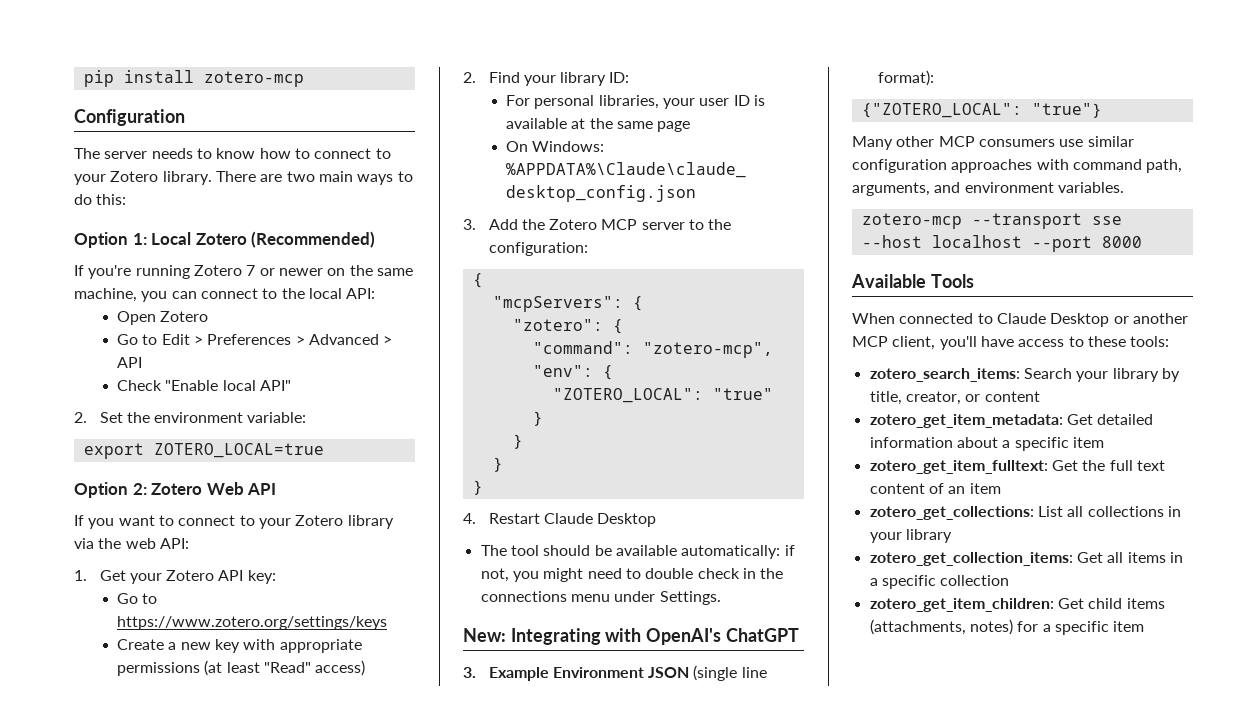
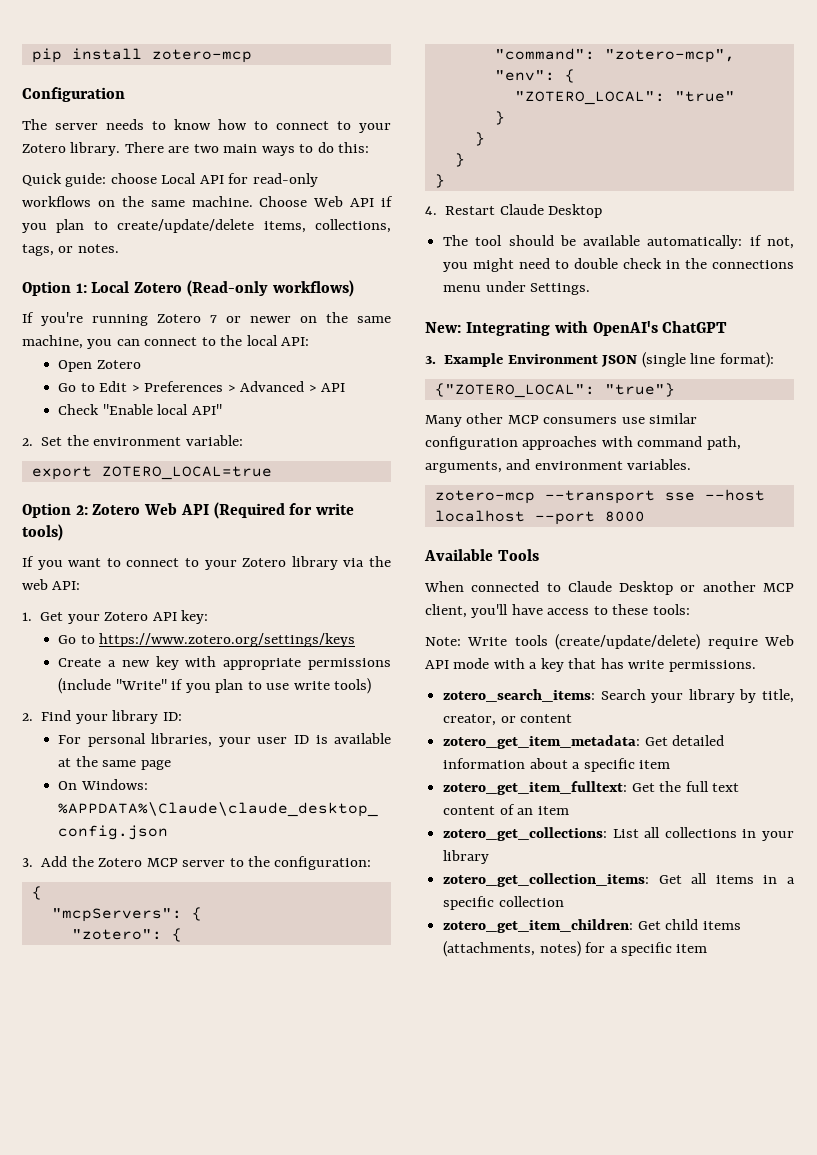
(127, 199) none -> [22,173,318,187] [22,196,393,207] [22,219,391,233] [22,244,119,256] // Quick guide: choose Local API for read-only workflows on the same machine. Choose Web API if you plan to create/update/delete items, collections, tags, or notes.
[251,231,376,248] (Recommended) -> [186,280,354,297] (Read-only workflows)
(277, 489) none -> [213,502,355,519] [22,524,63,541] (Required for write tools)
[204,660,366,676] (at least "Read" access) -> [58,678,372,694] (include "Write" if you plan to use write tools)
(1170, 341) none -> [425,634,794,650] [425,658,756,672] // Note: Write tools (create/update/delete) require Web API mode with a key that has write permissions.

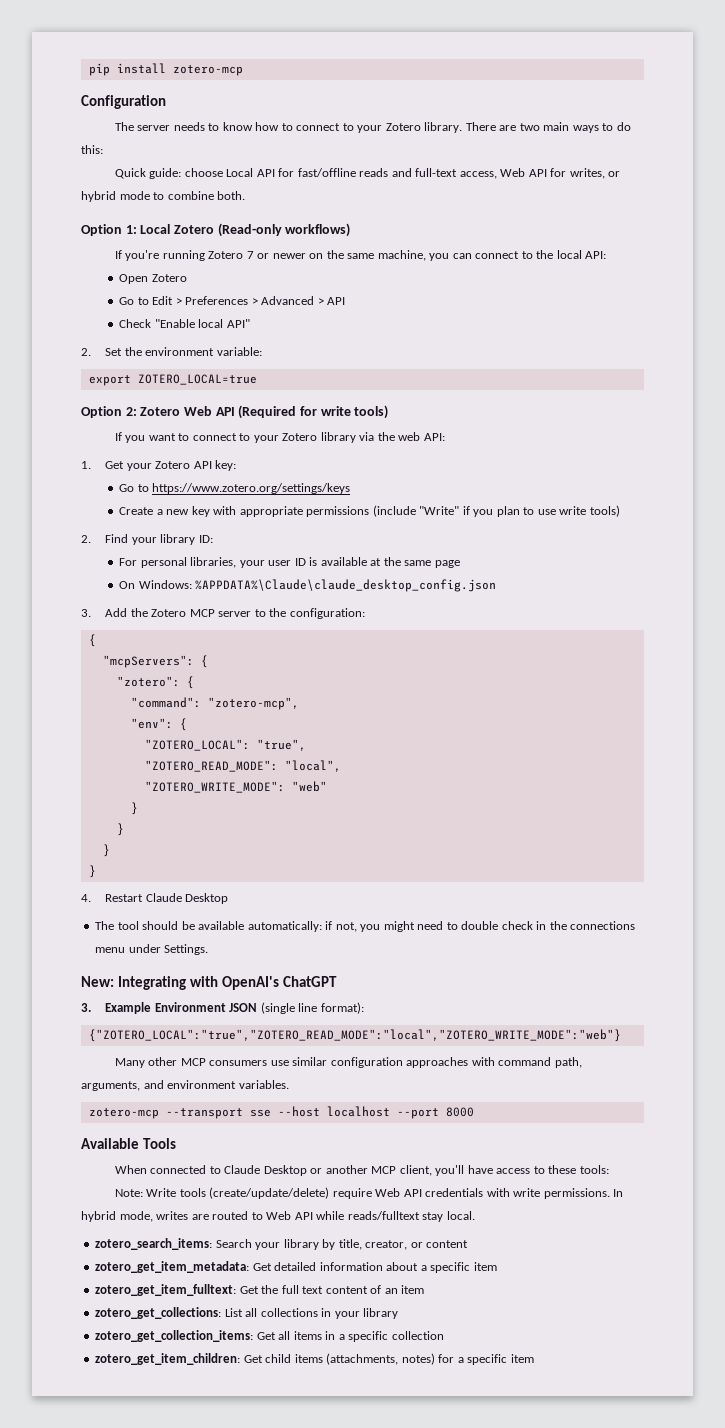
[252,173,318,187] [22,196,393,207] [22,219,391,233] [22,244,119,256] read-only workflows on the same machine. Choose Web API if you plan to create/update/delete items, collections, tags, or notes. -> [297,168,621,179] [81,191,246,202] fast/offline reads and full-text access, Web API for writes, or hybrid mode to combine both.
[674,91,735,102] "true" -> [256,739,306,751] [144,760,341,772] [144,781,327,793] "true", // "ZOTERO_READ_MODE": "local", // "ZOTERO_WRITE_MODE": "web"
[434,383,675,398] {"ZOTERO_LOCAL": "true"} -> [88,1029,621,1042] {"ZOTERO_LOCAL":"true","ZOTERO_READ_MODE":"local","ZOTERO_WRITE_MODE":"web"}
[453,658,756,672] mode with a key that has write permissions. -> [425,1188,624,1199] [81,1211,475,1222] credentials with write permissions. In hybrid mode, writes are routed to Web API while reads/fulltext stay local.

